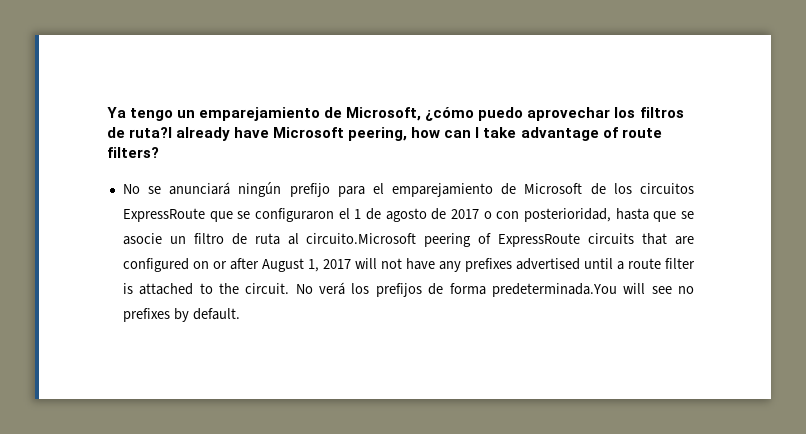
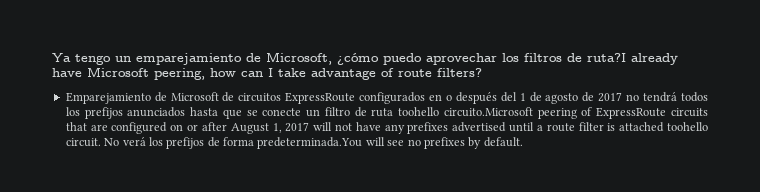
[122,182,494,197] No se anunciará ningún prefijo para el emparejamiento -> [65,92,151,104] Emparejamiento
[613,183,632,194] los -> (235, 97) none
[209,208,350,222] que se configuraron el -> [359,92,517,104] configurados en o después del
[483,208,611,222] o con posterioridad, -> [626,92,709,102] [65,107,186,119] no tendrá todos los prefijos anunciados
[122,233,162,245] asocie -> [262,108,302,116] conecte
[287,233,299,245] al -> [398,107,440,116] toohello
[199,283,240,294] to the -> [666,122,708,131] toohello

